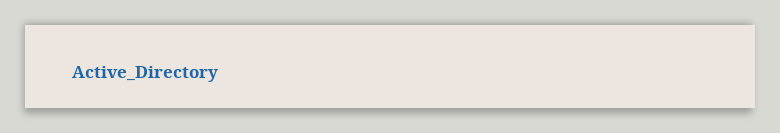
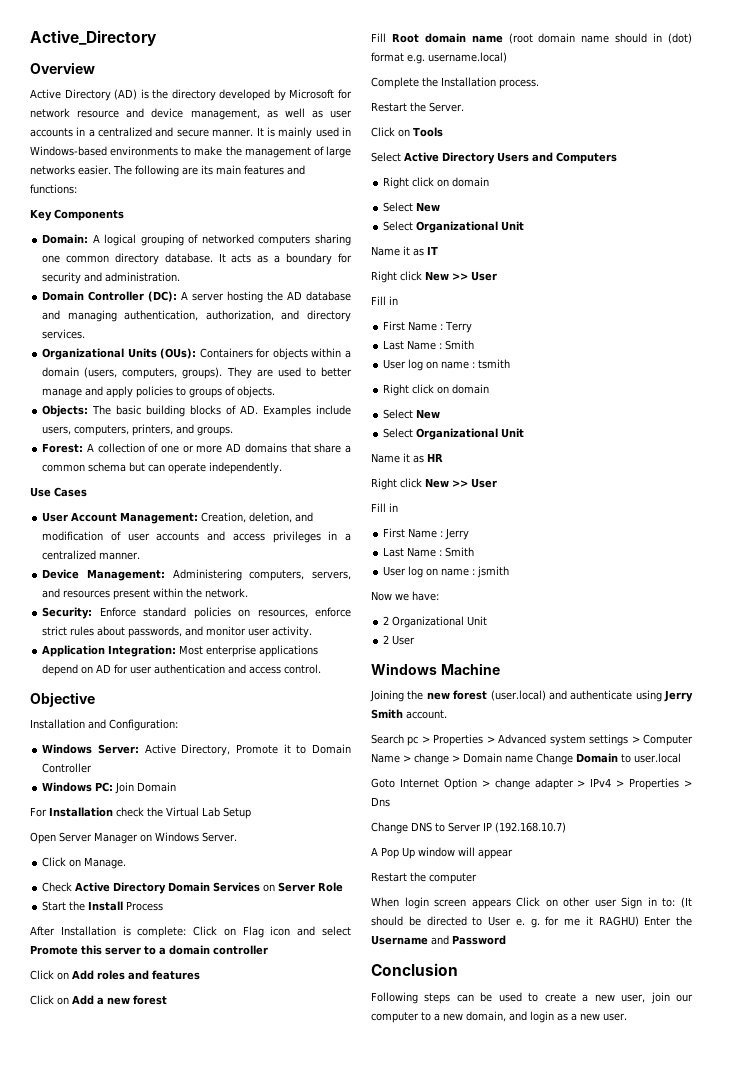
(218, 74) none -> [30,62,95,74] [30,89,352,101] [30,108,352,120] [30,127,352,139] [30,146,351,158] [30,165,305,177] [30,184,77,194] [30,209,124,221] [42,234,351,246] [42,253,352,265] [42,272,181,284] [42,291,352,303] [42,310,351,322] [42,329,86,339] [42,348,351,360] [42,367,353,379] [42,386,276,398] [42,405,352,417] [42,424,234,436] [42,443,351,453] [42,462,283,474] [30,487,87,497] [42,512,314,524] [42,531,352,543] [42,550,141,560] [42,569,351,581] [42,588,249,600] [42,607,351,619] [42,626,313,638] [42,645,319,657] [42,664,322,676] [30,692,95,707] [30,719,178,731] [42,744,351,756] [42,763,93,773] [42,782,177,794] [30,807,251,819] [30,832,237,844] [42,857,127,869] [42,882,344,894] [42,901,164,911] [30,926,351,938] [30,945,268,955] [30,970,200,980] [30,995,167,1005] [371,33,692,44] [371,52,507,64] [371,77,539,89] [371,102,464,112] [371,127,443,137] [371,152,617,164] [383,177,490,189] [383,202,441,212] [383,221,525,233] [371,246,438,256] [371,271,497,283] [371,296,398,305] [383,321,473,333] [383,340,475,350] [383,359,511,371] [383,384,490,396] [383,409,441,419] [383,428,525,440] [371,453,443,463] [371,478,497,490] [371,503,398,512] [383,528,470,540] [383,547,475,557] [383,566,510,578] [371,591,439,601] [383,616,488,628] [383,635,416,645] [371,663,500,675] [370,690,693,702] [371,709,447,719] [371,734,693,746] [371,753,681,765] [371,778,692,790] [371,797,390,807] [371,822,566,834] [371,847,513,859] [371,872,477,884] [371,897,692,909] [371,916,692,928] [371,935,506,945] [371,963,458,976] [371,992,693,1004] [371,1011,627,1023] // Overview // Active Directory (AD) is the directory developed by Microsoft for network resource and device management, as well as user accounts in a centralized and secure manner. It is mainly used in Windows-based environments to make the management of large networks easier. The following are its main features and functions: // Key Components // Domain: A logical grouping of networked computers sharing one common directory database. It acts as a boundary for security and administration. // Domain Controller (DC): A server hosting the AD database and managing authentication, authorization, and directory services. // Organizational Units (OUs): Containers for objects within a domain (users, computers, groups). They are used to better manage and apply policies to groups of objects. // Objects: The basic building blocks of AD. Examples include users, computers, printers, and groups. // Forest: A collection of one or more AD domains that share a common schema but can operate independently. // Use Cases // User Account Management: Creation, deletion, and modification of user accounts and access privileges in a centralized manner. // Device Management: Administering computers, servers, and resources present within the network. // Security: Enforce standard policies on resources, enforce strict rules about passwords, and monitor user activity. // Application Integration: Most enterprise applications depend on AD for user authentication and access control. // Objective // Installation and Configuration: // Windows Server: Active Directory, Promote it to Domain Controller // Windows PC: Join Domain // For Installation check the Virtual Lab Setup // Open Server Manager on Windows Server. // Click on Manage. // Check Active Directory Domain Services on Server Role // Start the Install Process // After Installation is complete: Click on Flag icon and select Promote this server to a domain controller // Click on Add roles and features // Click on Add a new forest // Fill Root domain name (root domain name should in (dot) format e.g. username.local) // Complete the Installation process. // Restart the Server. // Click on Tools // Select Active Directory Users and Computers // Right click on domain // Select New // Select Organizational Unit // Name it as IT // Right click New >> User // Fill in // First Name : Terry // Last Name : Smith // User log on name : tsmith // Right click on domain // Select New // Select Organizational Unit // Name it as HR // Right click New >> User // Fill in // First Name : Jerry // Last Name : Smith // User log on name : jsmith // Now we have: // 2 Organizational Unit // 2 User // Windows Machine // Joining the new forest (user.local) and authenticate using Jerry Smith account. // Search pc > Properties > Advanced system settings > Computer Name > change > Domain name Change Domain to user.local // Goto Internet Option > change adapter > IPv4 > Properties > Dns // Change DNS to Server IP (192.168.10.7) // A Pop Up window will appear // Restart the computer // When login screen appears Click on other user Sign in to: (It should be directed to User e. g. for me it RAGHU) Enter the Username and Password // Conclusion // Following steps can be used to create a new user, join our computer to a new domain, and login as a new user.

